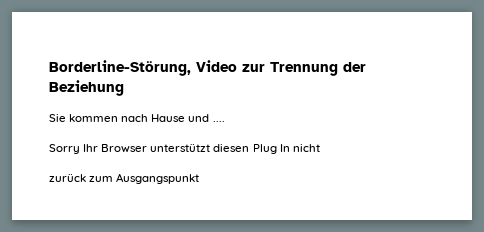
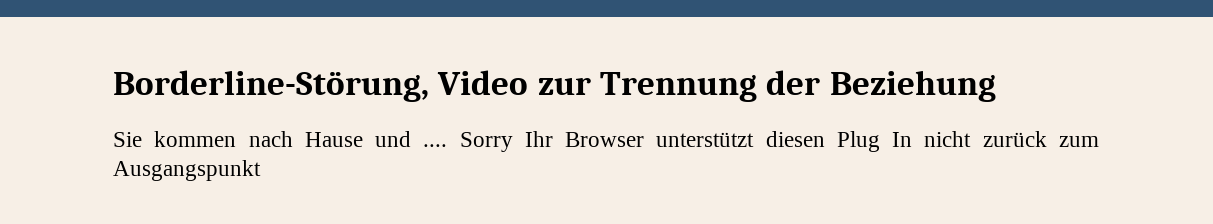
(225, 121) // -> (448, 145) none
(320, 148) // -> (972, 139) none

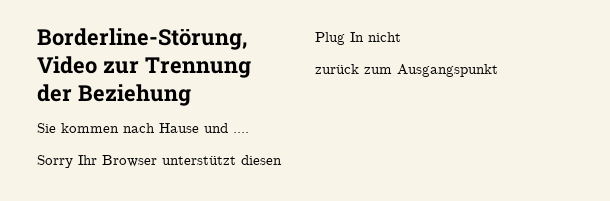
(448, 145) none -> (249, 132) //
(972, 139) none -> (401, 37) //

